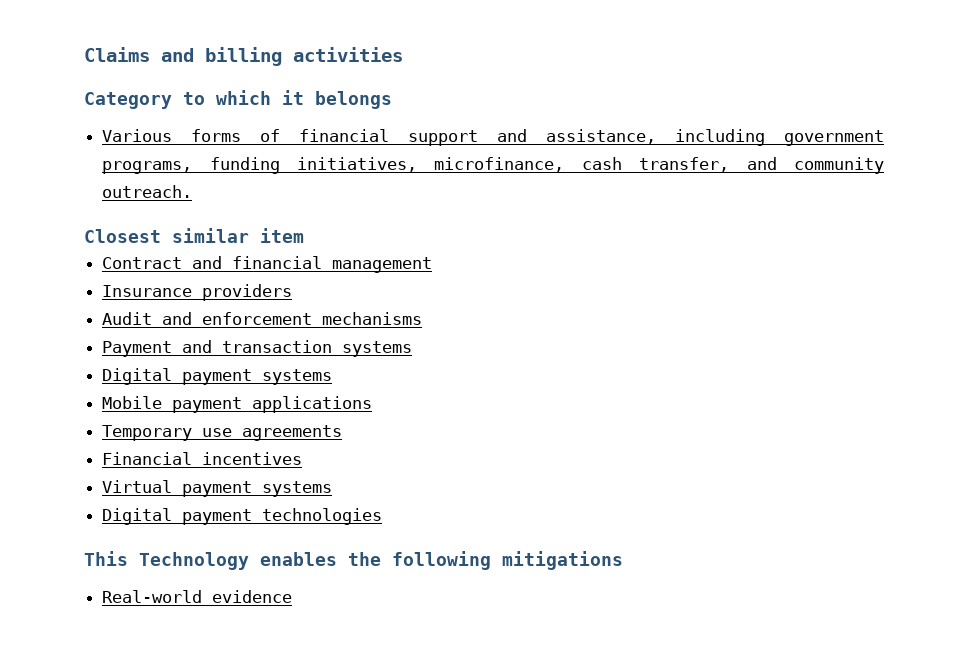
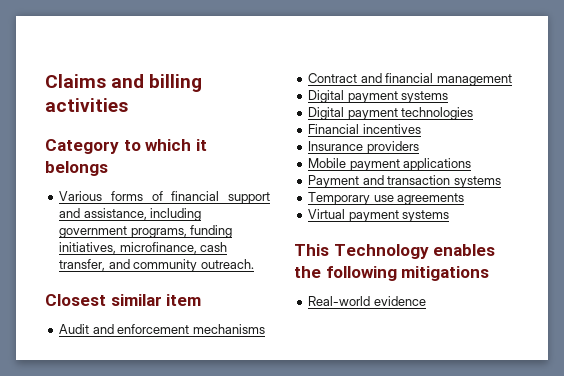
(304, 235) none -> [59,324,265,334] // Audit and enforcement mechanisms
[102,284,293,301] [102,312,423,325] [102,340,413,357] [102,368,333,385] [102,396,373,413] Insurance providers // Audit and enforcement mechanisms // Payment and transaction systems // Digital payment systems // Mobile payment applications -> [308,90,449,103] [308,107,474,120] [308,124,421,134] [308,141,419,154] [308,158,472,171] [308,175,501,188] Digital payment systems // Digital payment technologies // Financial incentives // Insurance providers // Mobile payment applications // Payment and transaction systems
[102,452,303,465] // Financial incentives -> (465, 199) none
[102,508,383,525] // Digital payment technologies -> (450, 216) none

